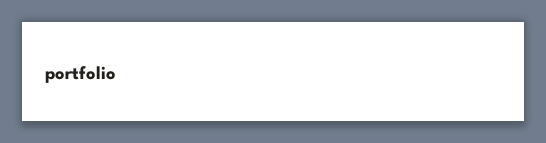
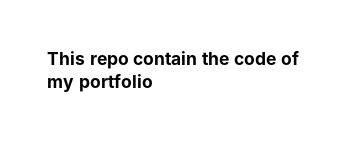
(45, 74) none -> [47,51,299,69] [47,78,74,92] This repo contain the code of my

